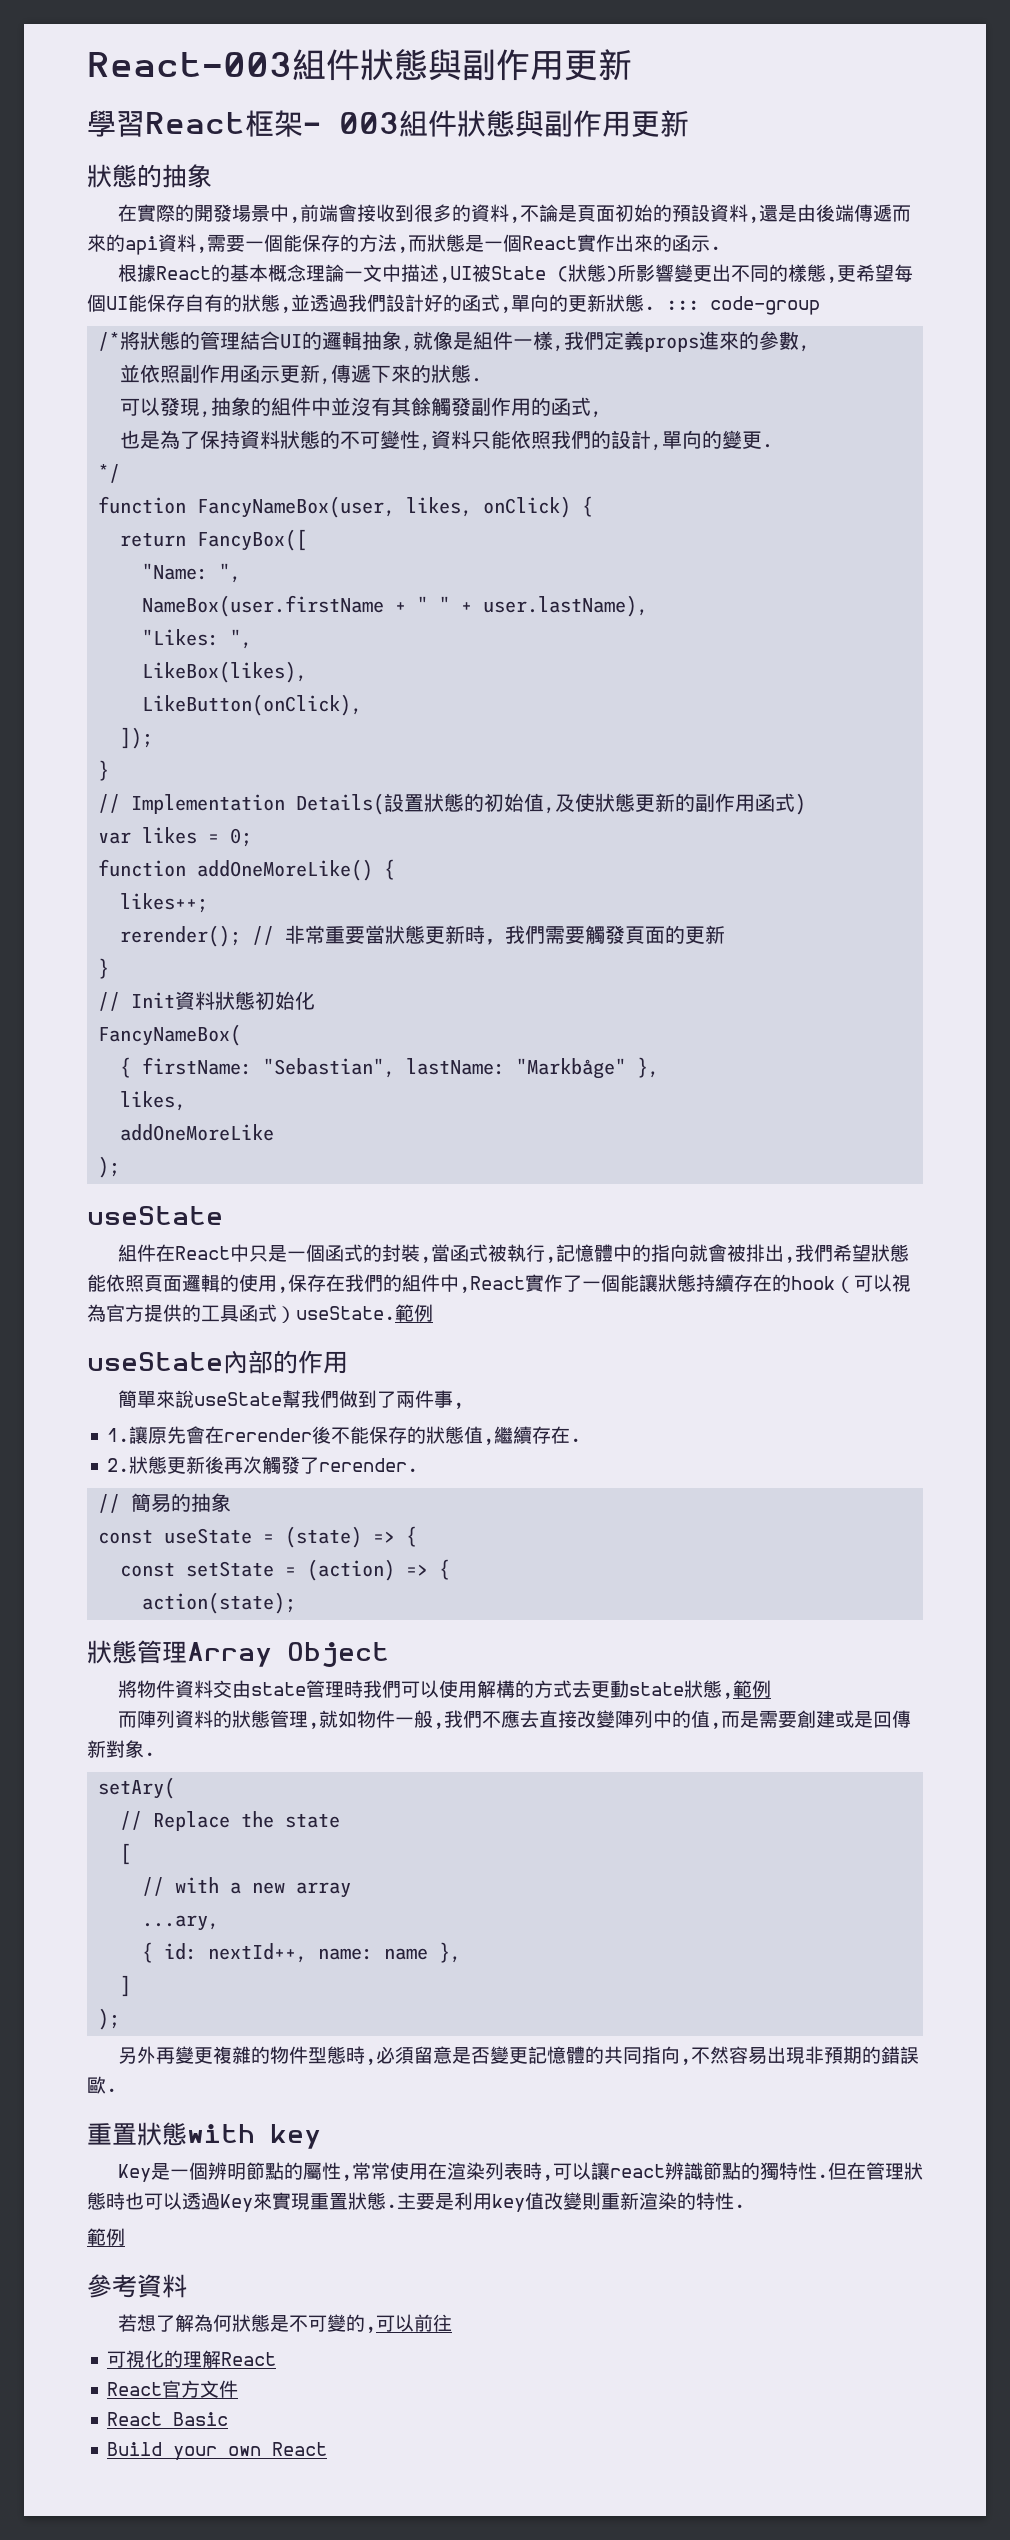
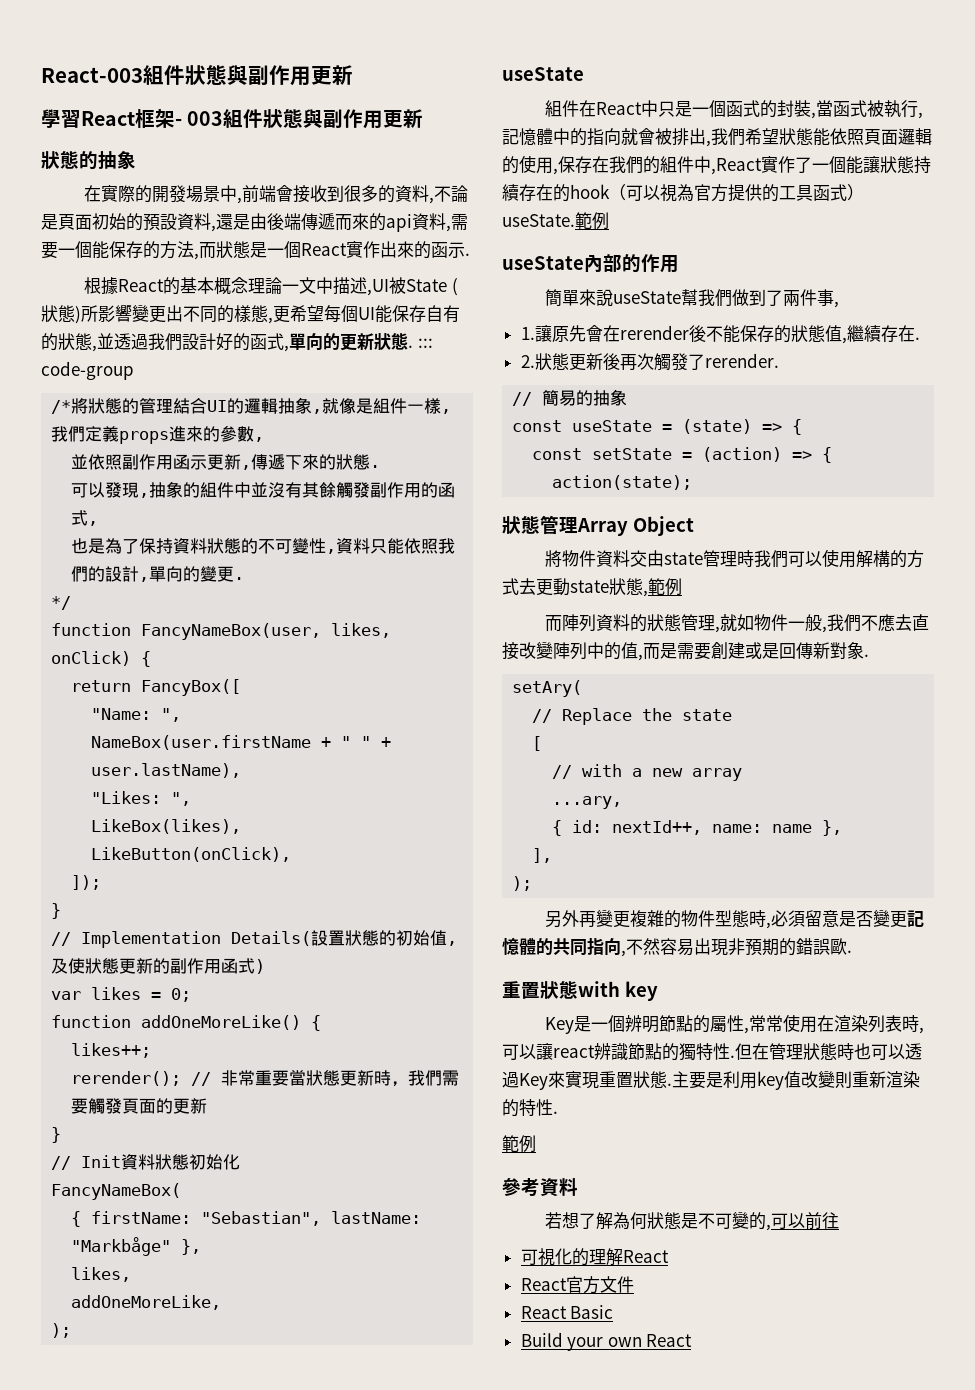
[120,1124,275,1141] addOneMoreLike -> [71,1295,222,1310] addOneMoreLike,
[120,1975,132,1997] ] -> [532,848,553,863] ],

